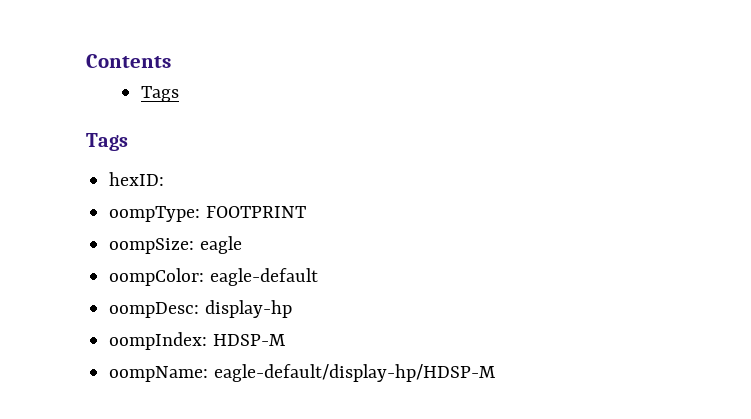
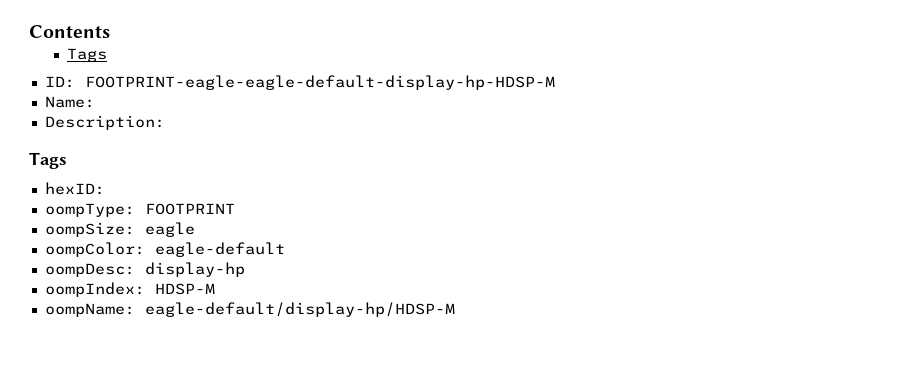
(180, 94) none -> [44,75,555,90] [44,96,95,108] [44,115,165,130] // ID: FOOTPRINT-eagle-eagle-default-display-hp-HDSP-M // Name: // Description:

